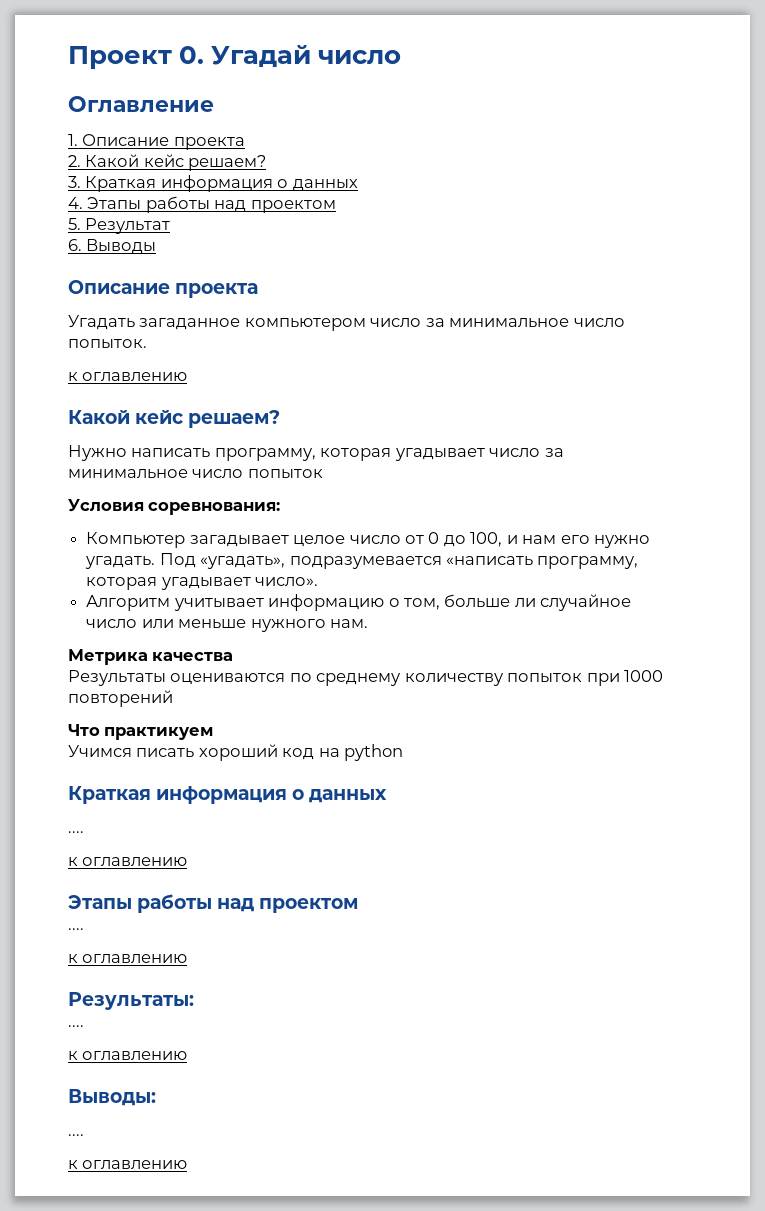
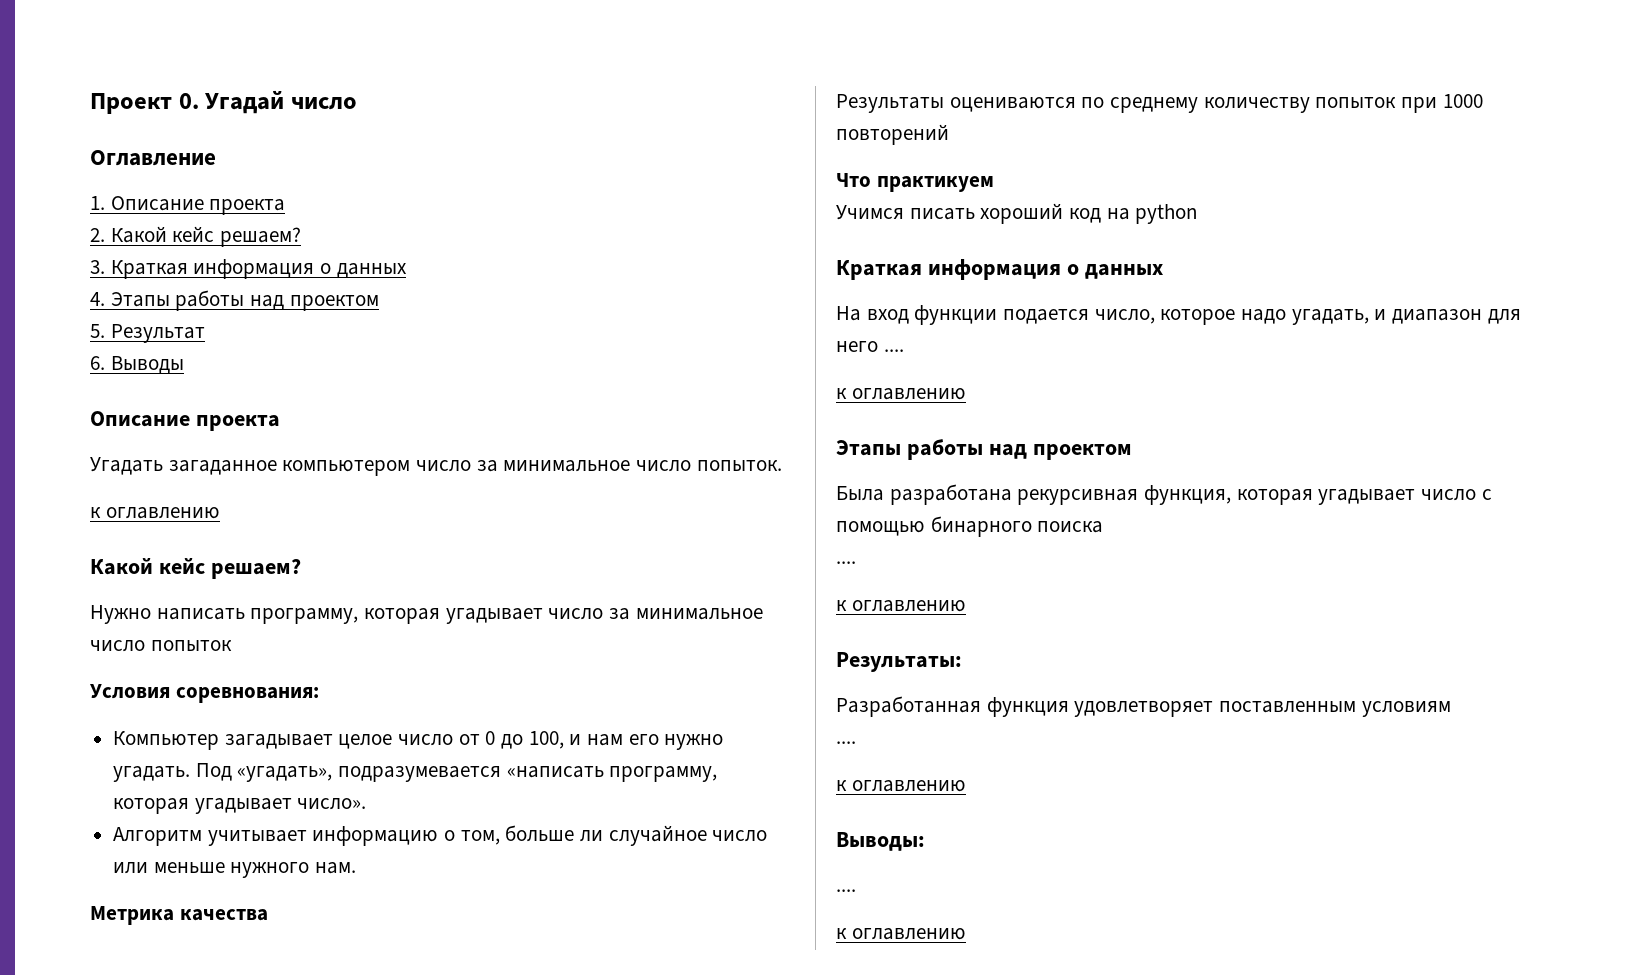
(388, 796) none -> [836,305,1521,325] [836,341,878,352] На вход функции подается число, которое надо угадать, и диапазон для него
(359, 905) none -> [836,484,1492,505] [836,516,1104,537] // Была разработана рекурсивная функция, которая угадывает число с помощью бинарного поиска
(194, 1001) none -> [836,696,1451,717] // Разработанная функция удовлетворяет поставленным условиям

